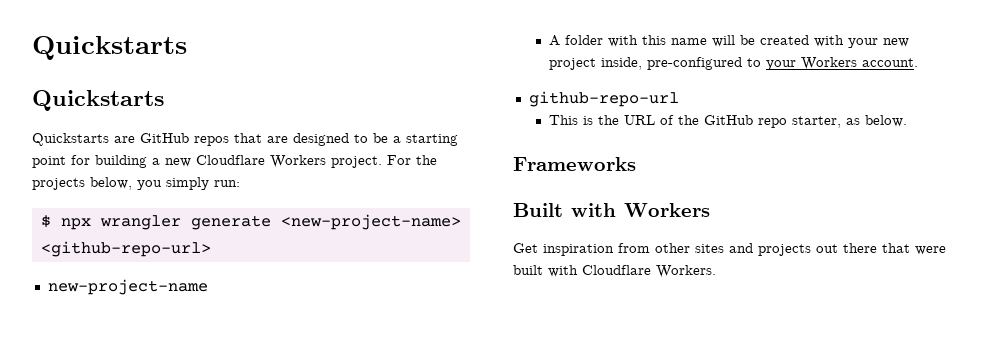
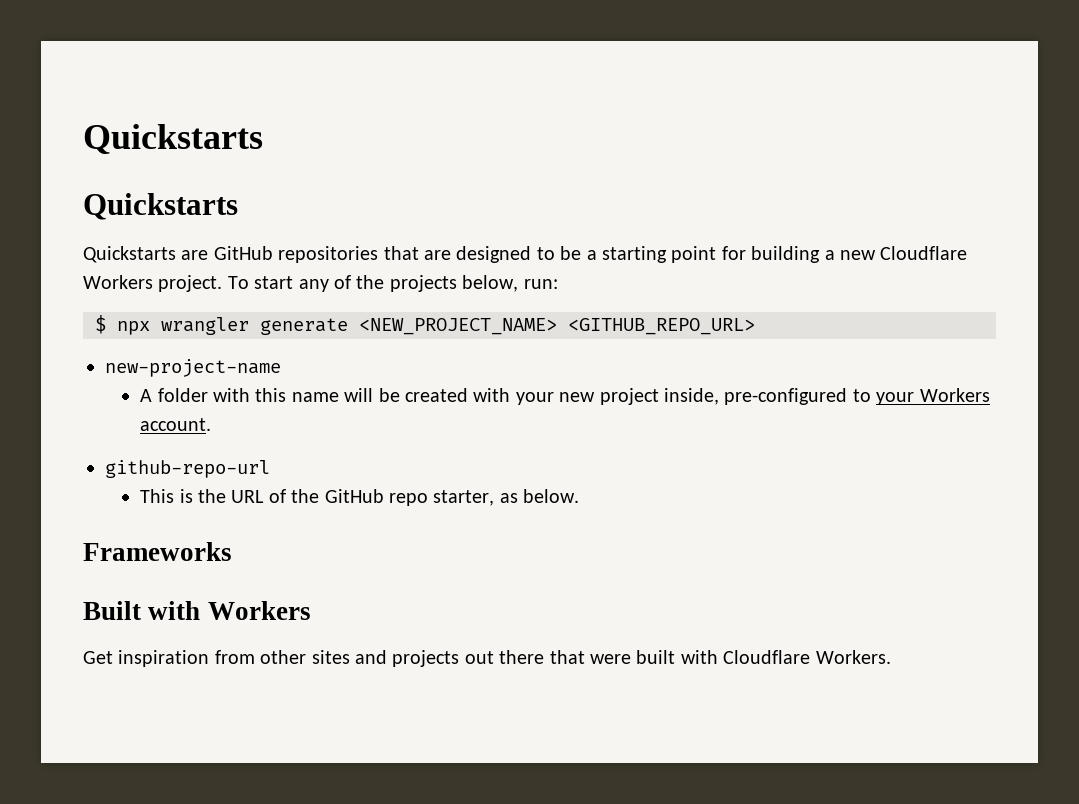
[194,136,229,146] repos -> [278,246,379,263] repositories
[387,155,411,165] For -> [227,275,351,292] To start any of
[137,177,209,190] you simply -> (519, 283) none
[280,214,461,230] [40,241,211,257] <new-project-name> <github-repo-url> -> [359,318,755,335] <NEW_PROJECT_NAME> <GITHUB_REPO_URL>

